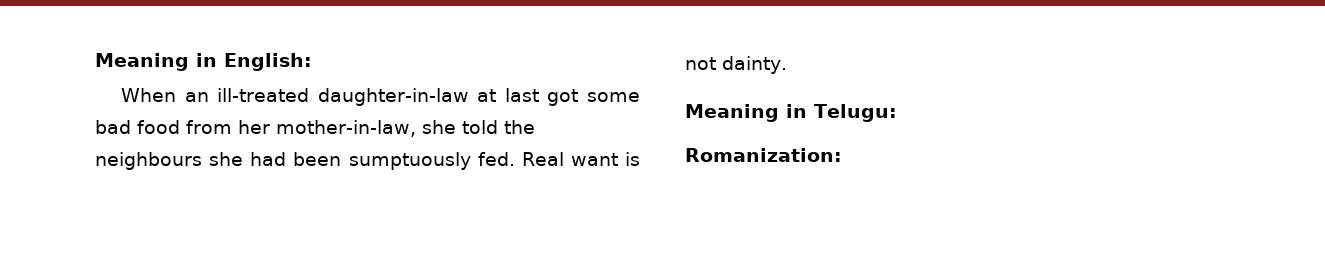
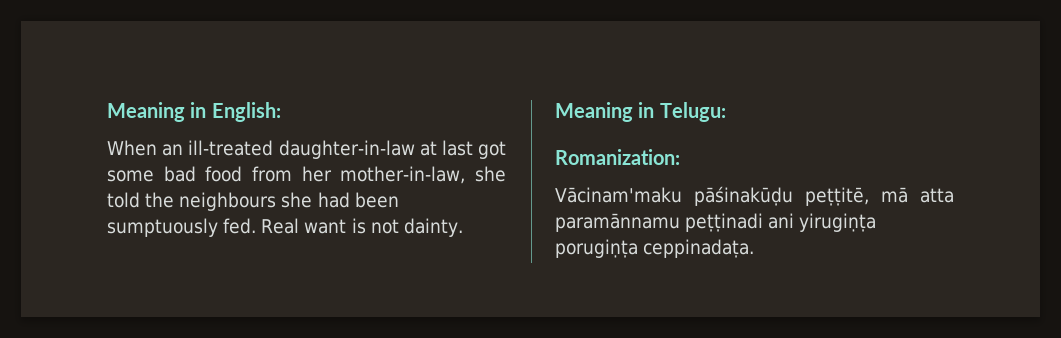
(842, 155) none -> [555,186,954,206] [555,213,877,232] [555,239,755,258] // Vācinam'maku pāśinakūḍu peṭṭitē, mā atta paramānnamu peṭṭinadi ani yirugiṇṭa porugiṇṭa ceppinadaṭa.

